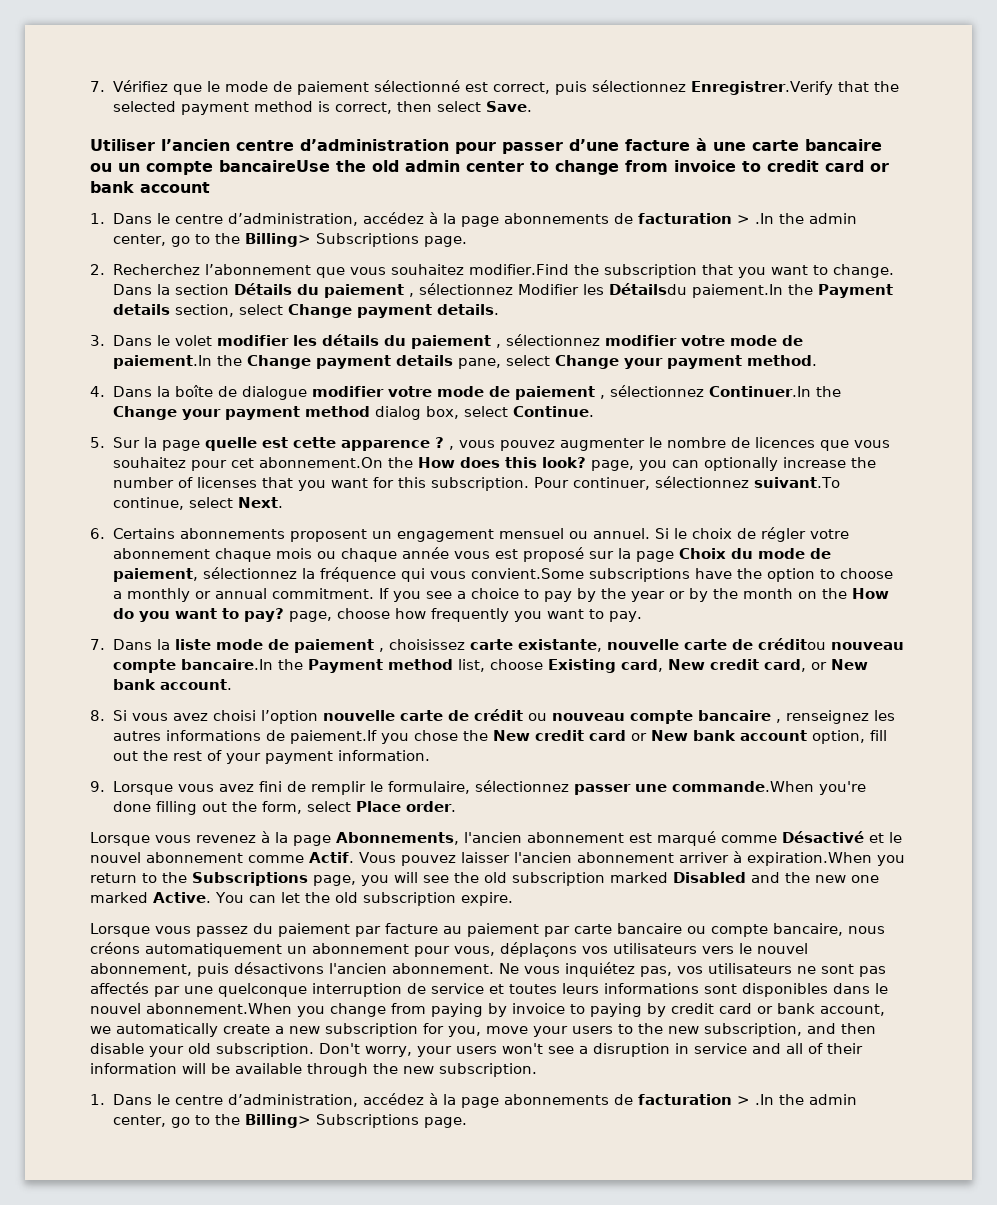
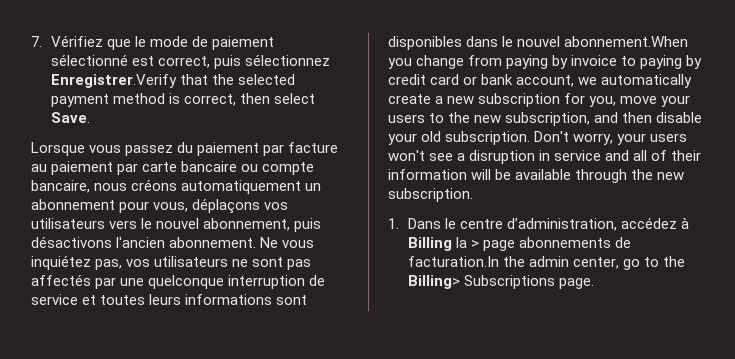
[90,138,882,154] [90,160,889,175] [90,181,210,193] [90,212,858,227] [113,233,468,247] [90,264,894,278] [113,283,894,298] [113,304,500,318] [90,334,804,349] [113,355,818,369] [90,385,842,400] [113,406,595,420] [90,437,891,451] [113,457,877,471] [113,476,841,491] [113,497,284,510] [90,527,850,542] [113,547,832,562] [113,567,894,582] [113,588,890,602] [113,608,643,622] [90,638,905,653] [113,659,869,673] [113,679,233,690] [90,709,896,724] [113,730,888,744] [113,750,431,764] [90,780,867,795] [113,801,457,815] [90,831,902,846] [90,851,905,866] [90,872,879,886] [90,892,513,906] // Utiliser l’ancien centre d’administration pour passer d’une facture à une carte bancaire ou un compte bancaireUse the old admin center to change from invoice to credit card or bank account // 1. Dans le centre d’administration, accédez à la page abonnements de facturation > .In the admin center, go to the Billing> Subscriptions page. // 2. Recherchez l’abonnement que vous souhaitez modifier.Find the subscription that you want to change. Dans la section Détails du paiement , sélectionnez Modifier les Détailsdu paiement.In the Payment details section, select Change payment details. // 3. Dans le volet modifier les détails du paiement , sélectionnez modifier votre mode de paiement.In the Change payment details pane, select Change your payment method. // 4. Dans la boîte de dialogue modifier votre mode de paiement , sélectionnez Continuer.In the Change your payment method dialog box, select Continue. // 5. Sur la page quelle est cette apparence ? , vous pouvez augmenter le nombre de licences que vous souhaitez pour cet abonnement.On the How does this look? page, you can optionally increase the number of licenses that you want for this subscription. Pour continuer, sélectionnez suivant.To continue, select Next. // 6. Certains abonnements proposent un engagement mensuel ou annuel. Si le choix de régler votre abonnement chaque mois ou chaque année vous est proposé sur la page Choix du mode de paiement, sélectionnez la fréquence qui vous convient.Some subscriptions have the option to choose a monthly or annual commitment. If you see a choice to pay by the year or by the month on the How do you want to pay? page, choose how frequently you want to pay. // 7. Dans la liste mode de paiement , choisissez carte existante, nouvelle carte de créditou nouveau compte bancaire.In the Payment method list, choose Existing card, New credit card, or New bank account. // 8. Si vous avez choisi l’option nouvelle carte de crédit ou nouveau compte bancaire , renseignez les autres informations de paiement.If you chose the New credit card or New bank account option, fill out the rest of your payment information. // 9. Lorsque vous avez fini de remplir le formulaire, sélectionnez passer une commande.When you're done filling out the form, select Place order. // Lorsque vous revenez à la page Abonnements, l'ancien abonnement est marqué comme Désactivé et le nouvel abonnement comme Actif. Vous pouvez laisser l'ancien abonnement arriver à expiration.When you return to the Subscriptions page, you will see the old subscription marked Disabled and the new one marked Active. You can let the old subscription expire. -> (90, 117) none
[443,1094,775,1108] la page abonnements de facturation > .In -> [407,237,631,251] [407,256,499,267] Billing la > page abonnements de facturation.In

